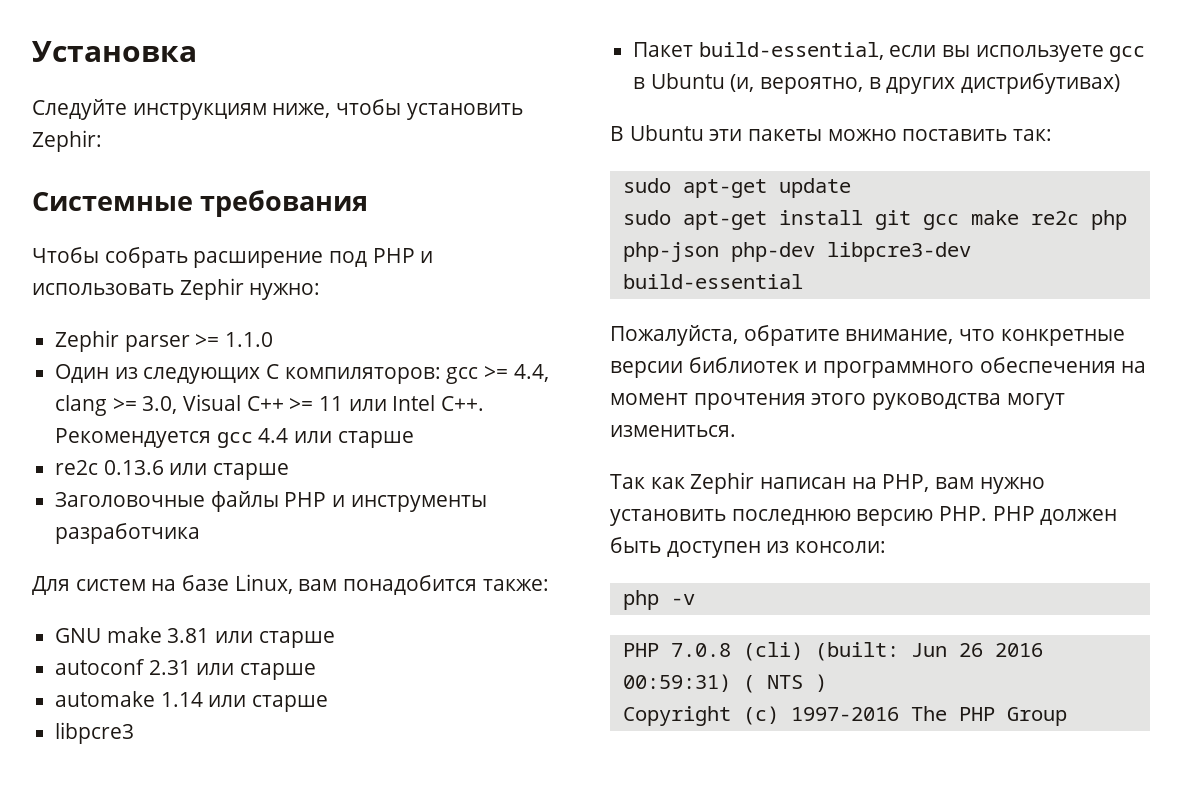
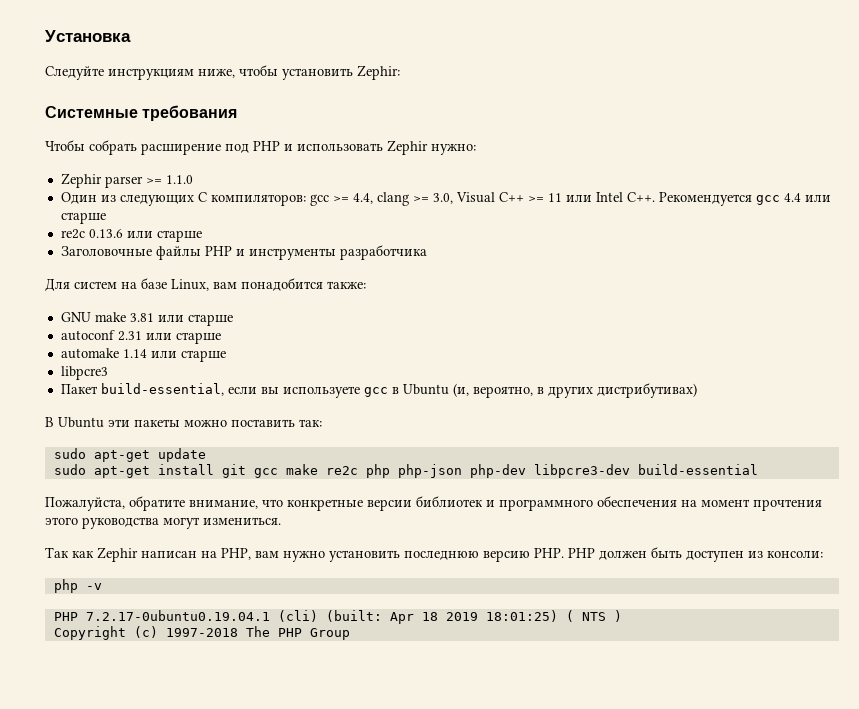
[670,643,731,657] 7.0.8 -> [85,610,270,621] 7.2.17-0ubuntu0.19.04.1
[910,643,1043,657] [622,674,731,692] Jun 26 2016 00:59:31) -> [389,610,558,624] Apr 18 2019 18:01:25)
[790,707,899,721] 1997-2016 -> [165,628,238,637] 1997-2018

